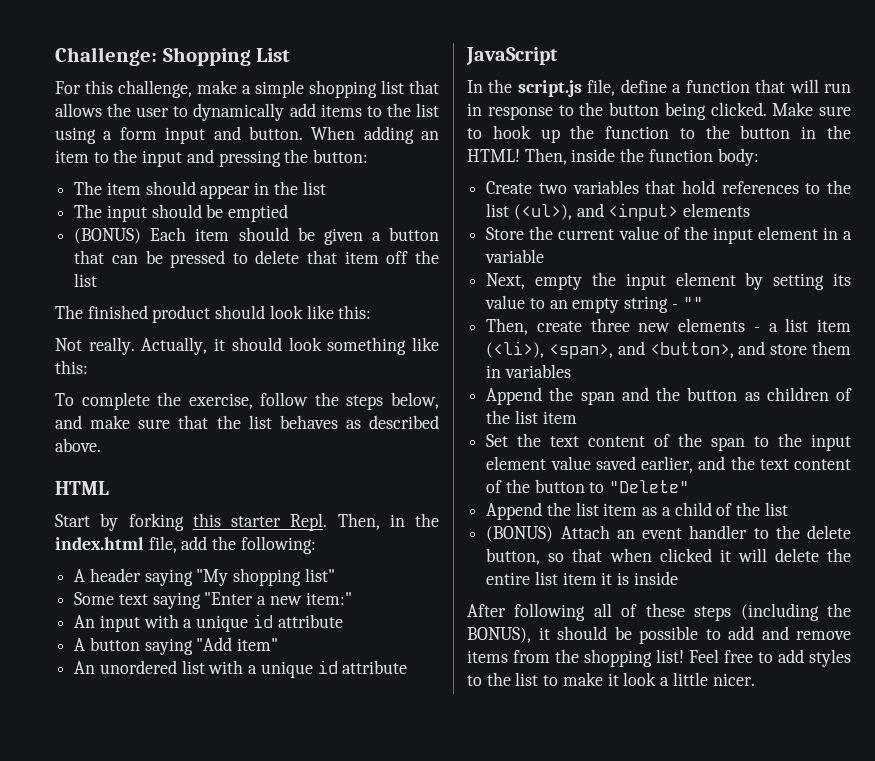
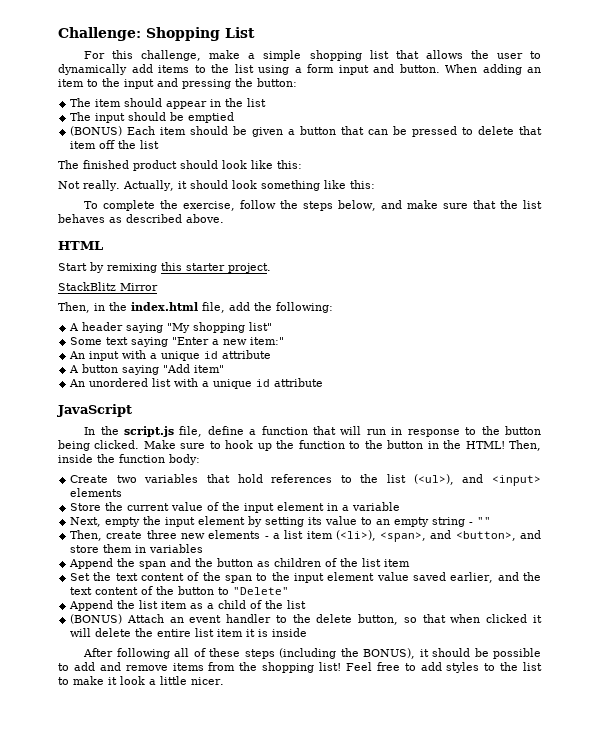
[128,513,184,531] forking -> [107,263,157,273] remixing
[290,513,328,531] Repl. -> [228,263,271,273] [58,282,158,291] project. // StackBlitz Mirror //

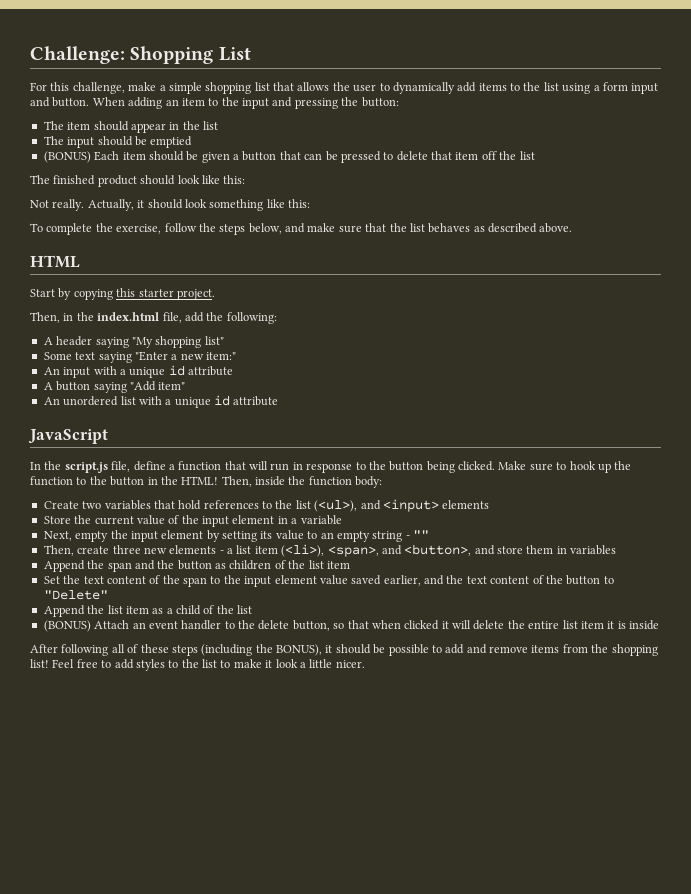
[107,263,157,273] remixing -> [73,289,113,300] copying
[58,282,158,291] // StackBlitz Mirror -> (215, 294) none

